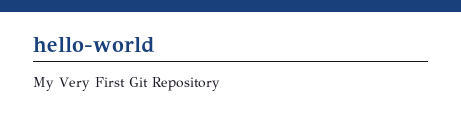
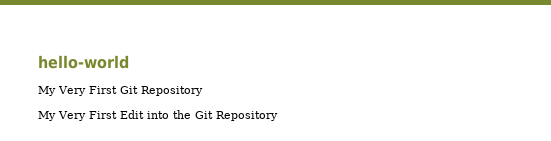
(220, 84) none -> [38,110,278,121] // My Very First Edit into the Git Repository

